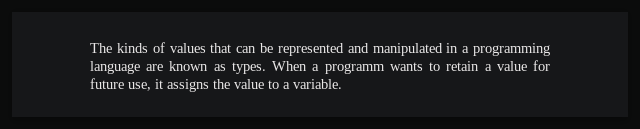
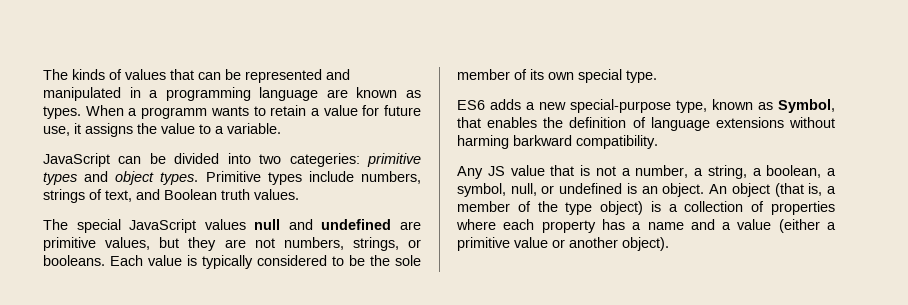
(342, 84) none -> [43,153,421,167] [43,171,421,185] [43,189,299,203] [43,219,421,233] [43,237,421,251] [43,255,421,269] [457,69,657,83] [457,99,835,113] [457,117,835,131] [457,135,658,149] [457,165,836,179] [457,183,836,197] [457,201,835,215] [456,219,837,233] [457,237,669,251] // JavaScript can be divided into two categeries: primitive types and object types. Primitive types include numbers, strings of text, and Boolean truth values. // The special JavaScript values null and undefined are primitive values, but they are not numbers, strings, or booleans. Each value is typically considered to be the sole member of its own special type. // ES6 adds a new special-purpose type, known as Symbol, that enables the definition of language extensions without harming barkward compatibility. // Any JS value that is not a number, a string, a boolean, a symbol, null, or undefined is an object. An object (that is, a member of the type object) is a collection of properties where each property has a name and a value (either a primitive value or another object).

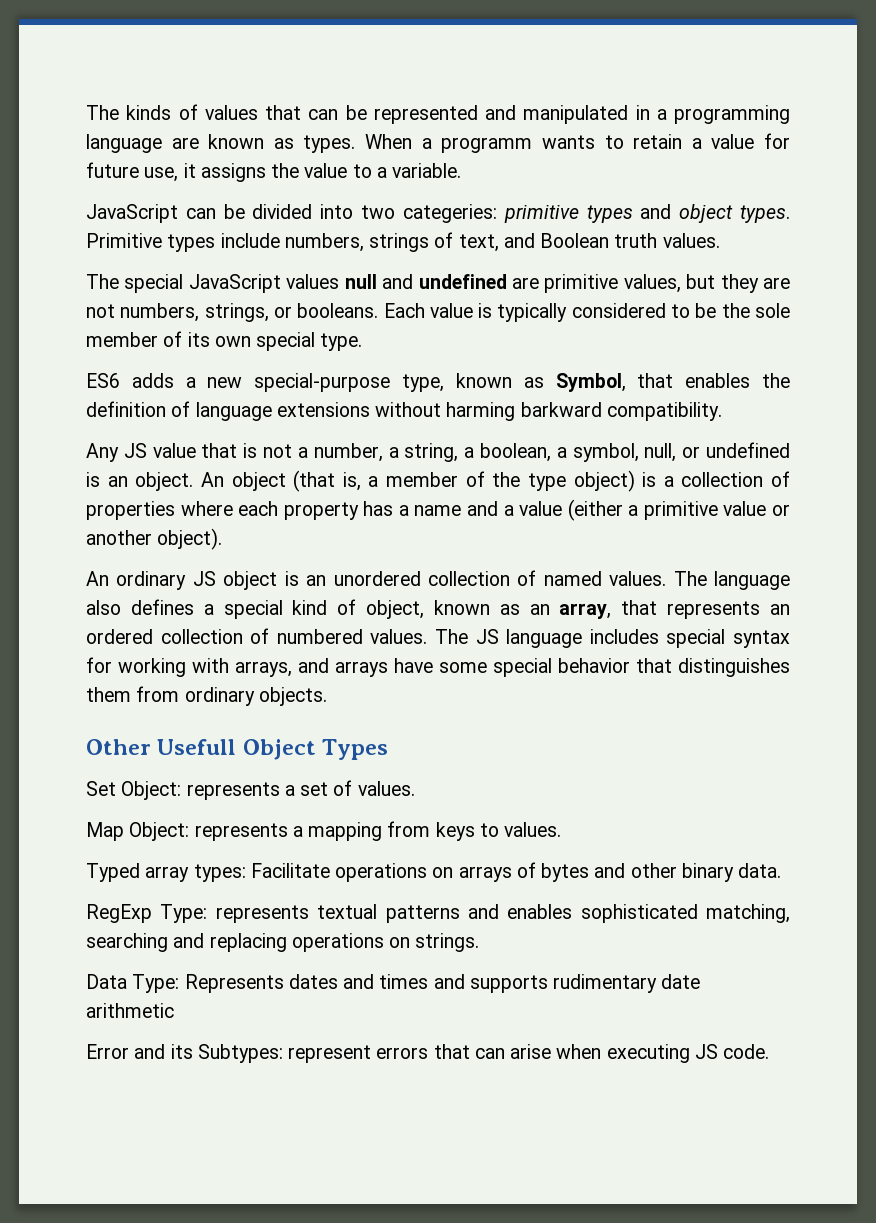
(669, 244) none -> [86,570,790,590] [86,599,790,619] [86,628,791,648] [86,657,790,677] [86,686,327,706] [86,739,389,760] [86,780,415,800] [86,821,562,841] [86,862,782,882] [86,904,790,923] [86,933,480,952] [86,974,701,993] [86,1003,174,1018] [86,1044,770,1063] // An ordinary JS object is an unordered collection of named values. The language also defines a special kind of object, known as an array, that represents an ordered collection of numbered values. The JS language includes special syntax for working with arrays, and arrays have some special behavior that distinguishes them from ordinary objects. // Other Usefull Object Types // Set Object: represents a set of values. // Map Object: represents a mapping from keys to values. // Typed array types: Facilitate operations on arrays of bytes and other binary data. // RegExp Type: represents textual patterns and enables sophisticated matching, searching and replacing operations on strings. // Data Type: Represents dates and times and supports rudimentary date arithmetic // Error and its Subtypes: represent errors that can arise when executing JS code.

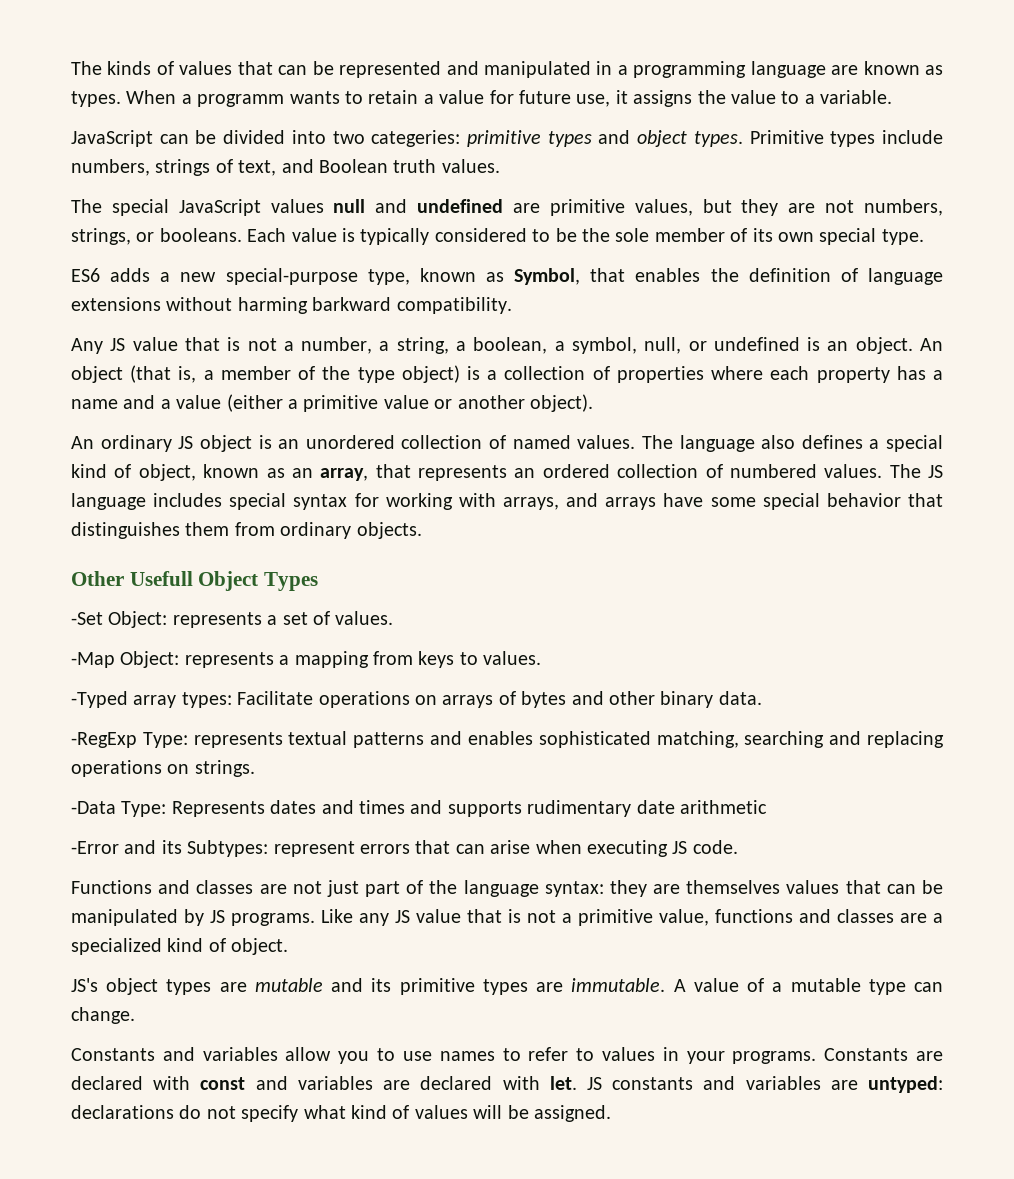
[86,781,116,796] Set -> [71,612,103,625] -Set
[86,822,124,841] Map -> [71,652,115,668] -Map
[86,863,140,882] Typed -> [71,691,128,708] -Typed
[86,904,152,923] RegExp -> [71,732,137,748] -RegExp
[86,974,127,989] Data -> [71,801,116,814] -Data
[86,1044,129,1059] Error -> [71,841,119,854] -Error
(770, 1051) none -> [71,880,943,897] [71,909,943,926] [71,938,289,955] [71,978,944,995] [71,1007,135,1024] [71,1047,943,1064] [71,1076,943,1093] [71,1105,611,1122] // Functions and classes are not just part of the language syntax: they are themselves values that can be manipulated by JS programs. Like any JS value that is not a primitive value, functions and classes are a specialized kind of object. // JS's object types are mutable and its primitive types are immutable. A value of a mutable type can change. // Constants and variables allow you to use names to refer to values in your programs. Constants are declared with const and variables are declared with let. JS constants and variables are untyped: declarations do not specify what kind of values will be assigned.

